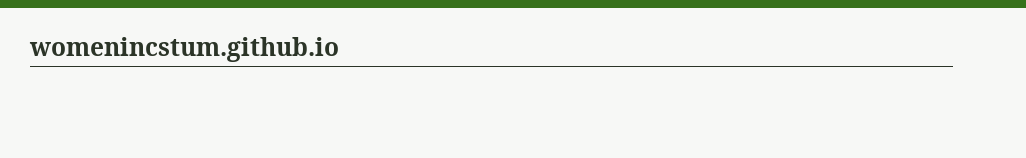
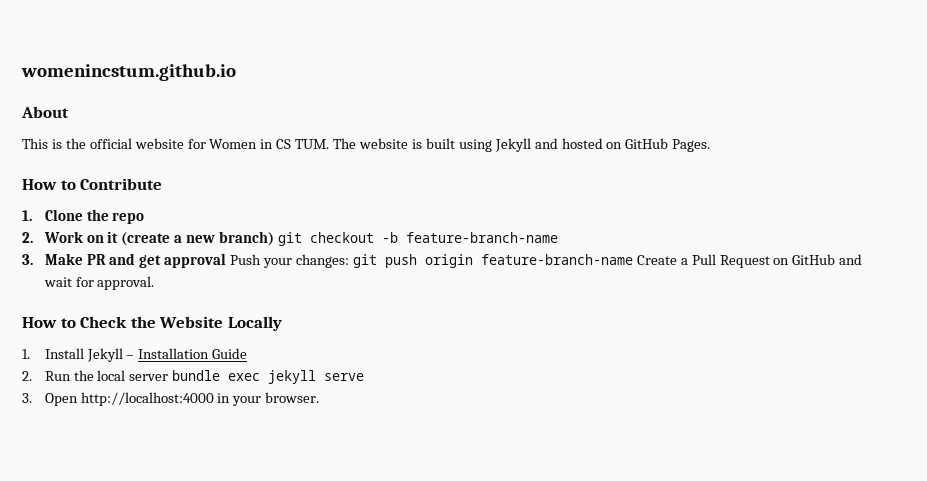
(339, 49) none -> [21,106,69,118] [22,138,711,152] [22,178,163,190] [22,209,145,224] [22,231,558,246] [22,253,863,268] [43,276,155,290] [22,316,282,331] [22,348,248,362] [22,370,365,384] [22,392,320,406] // About // This is the official website for Women in CS TUM. The website is built using Jekyll and hosted on GitHub Pages. // How to Contribute // 1. Clone the repo // 2. Work on it (create a new branch) git checkout -b feature-branch-name // 3. Make PR and get approval Push your changes: git push origin feature-branch-name Create a Pull Request on GitHub and wait for approval. // How to Check the Website Locally // 1. Install Jekyll – Installation Guide // 2. Run the local server bundle exec jekyll serve // 3. Open http://localhost:4000 in your browser.

